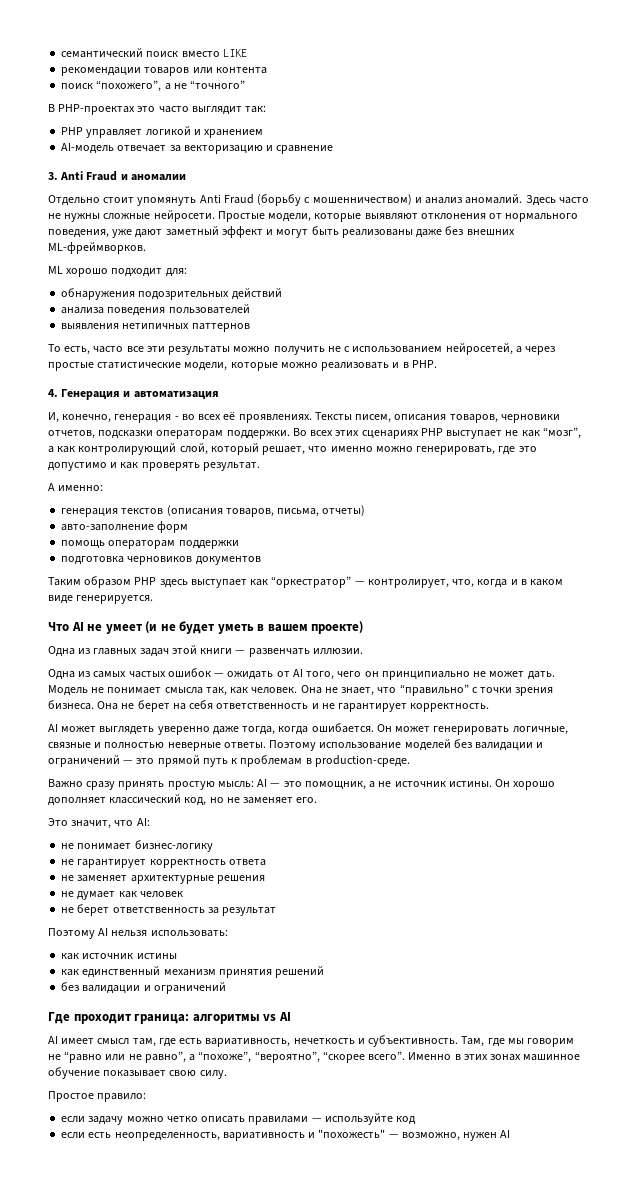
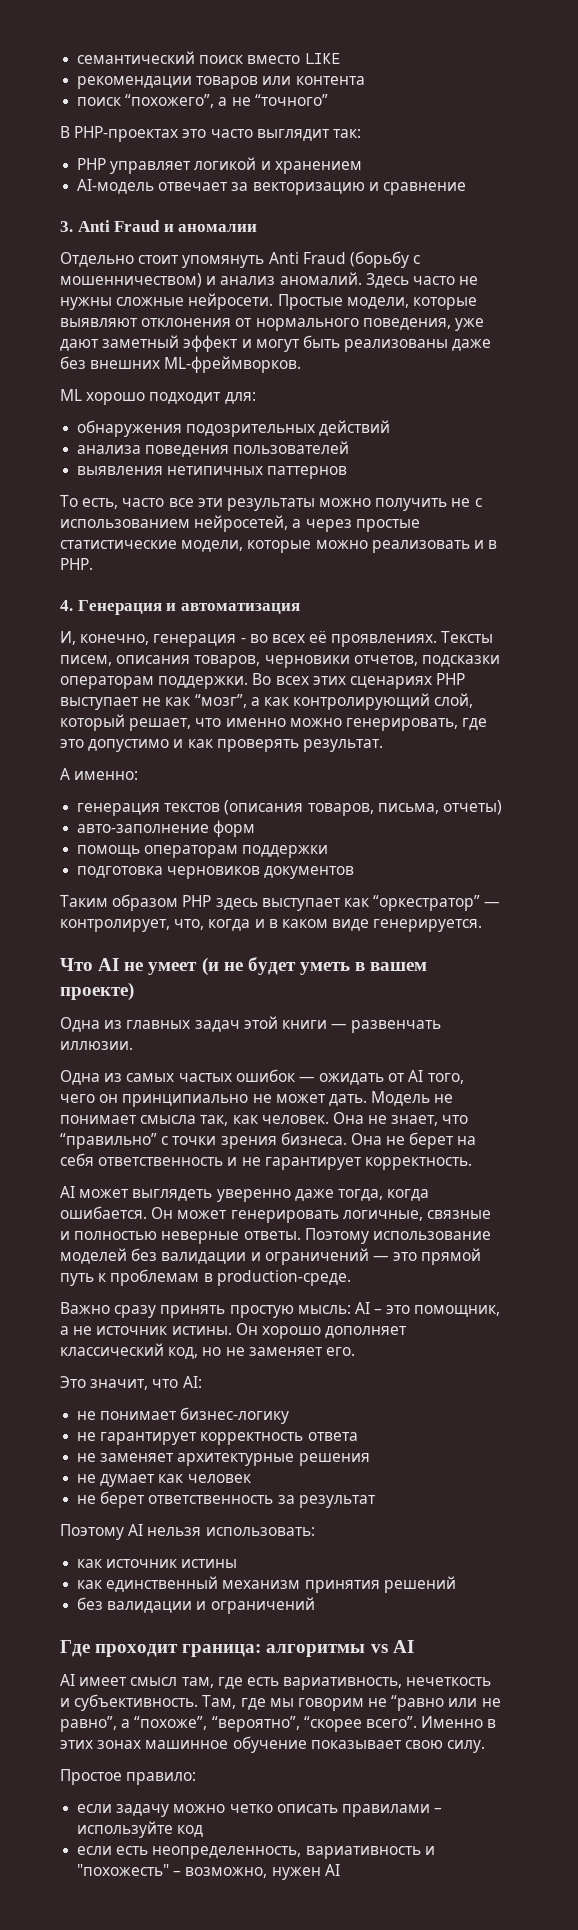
[270,783,281,787] — -> [374,1309,383,1314] –
[311,1118,322,1122] — -> [434,1808,443,1813] –
[388,1134,399,1138] — -> [173,1871,182,1876] –

